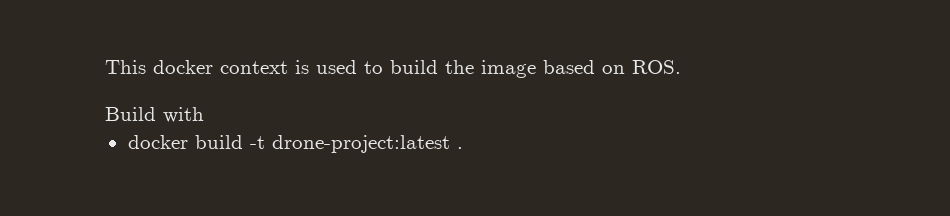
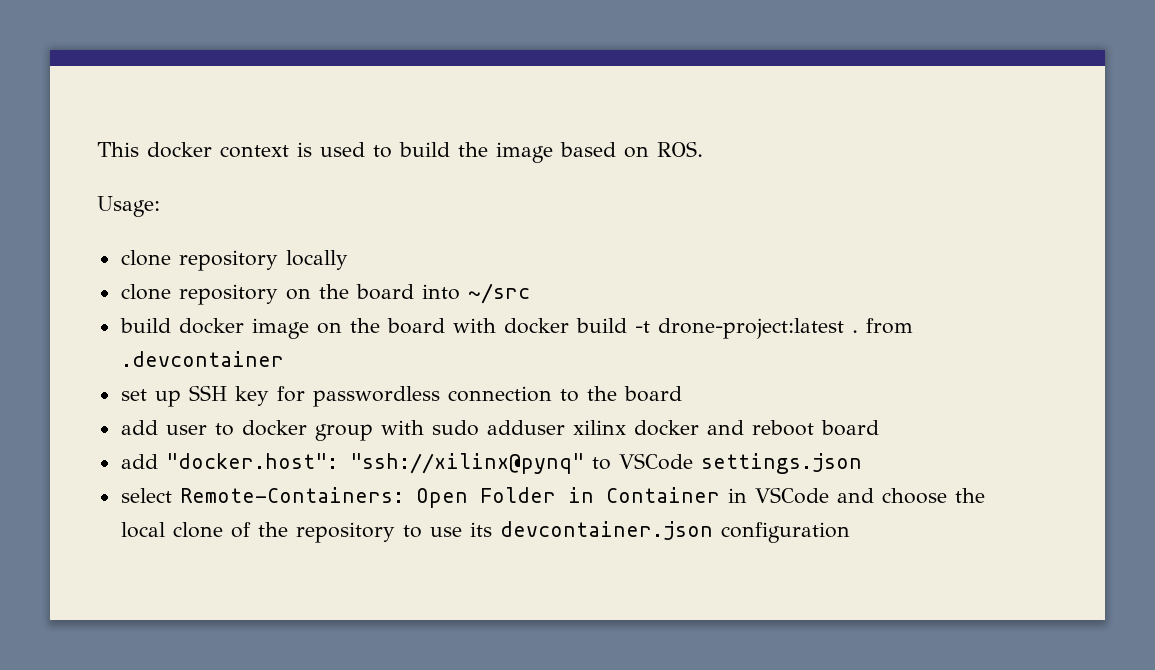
[105,107,204,123] Build with // -> [97,196,160,217] [120,250,348,271] [120,283,530,305] [119,318,496,339] Usage: // clone repository locally // clone repository on the board into ~/src // build docker image on the board with
(463, 148) none -> [865,318,913,334] [120,351,284,367] [120,385,682,407] [120,420,879,441] [120,453,862,474] [120,487,985,508] [120,521,850,543] from .devcontainer // set up SSH key for passwordless connection to the board // add user to docker group with sudo adduser xilinx docker and reboot board // add "docker.host": "ssh://xilinx@pynq" to VSCode settings.json // select Remote-Containers: Open Folder in Container in VSCode and choose the local clone of the repository to use its devcontainer.json configuration

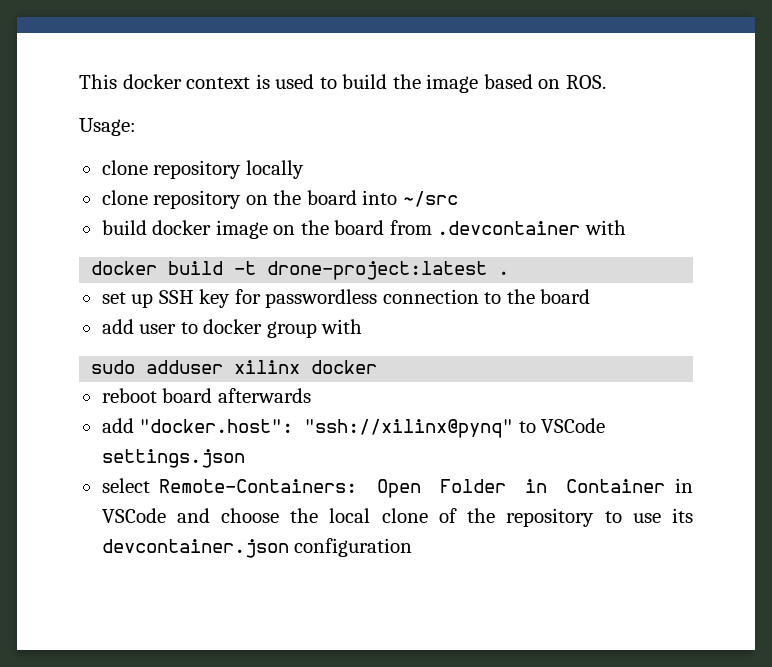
[452,318,496,333] with -> [389,220,626,235] from .devcontainer with //
[865,318,913,334] [120,351,284,367] from .devcontainer -> (510, 273) none
(424, 427) none -> (363, 326) //
[706,420,744,435] and -> (378, 367) //
(879, 428) none -> [217,388,311,403] afterwards

